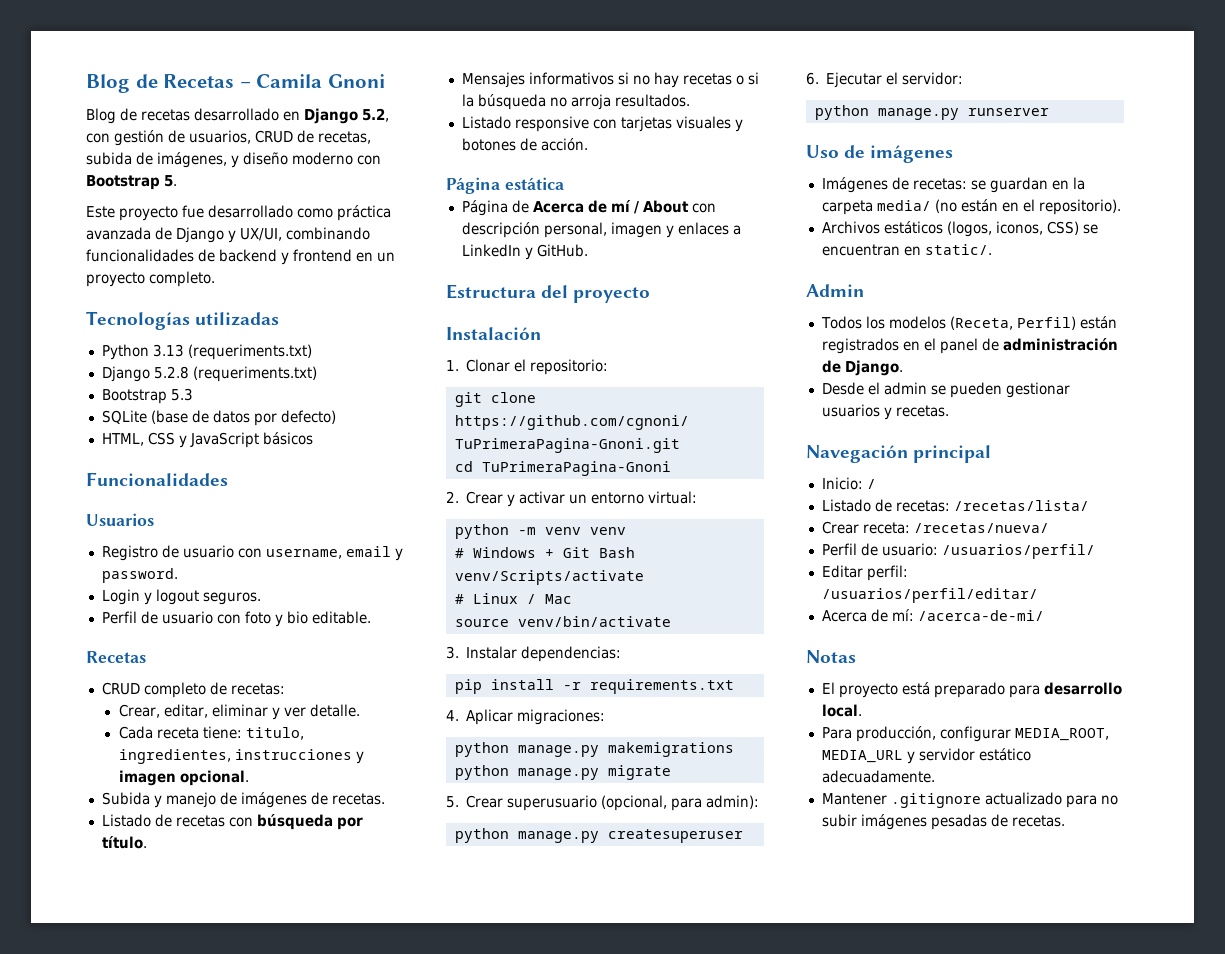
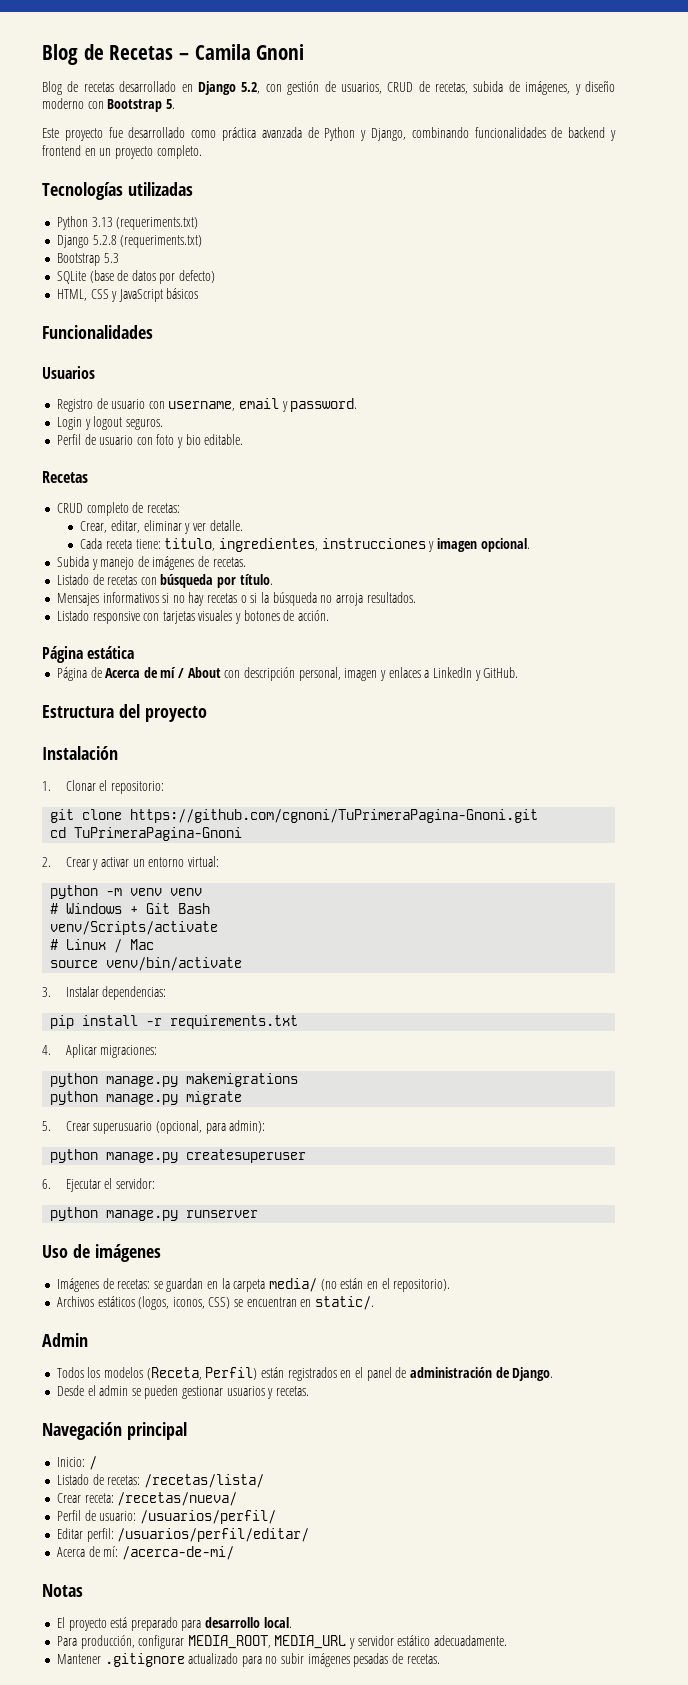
[176,227,282,243] Django y UX/UI, -> [324,127,406,141] Python y Django,

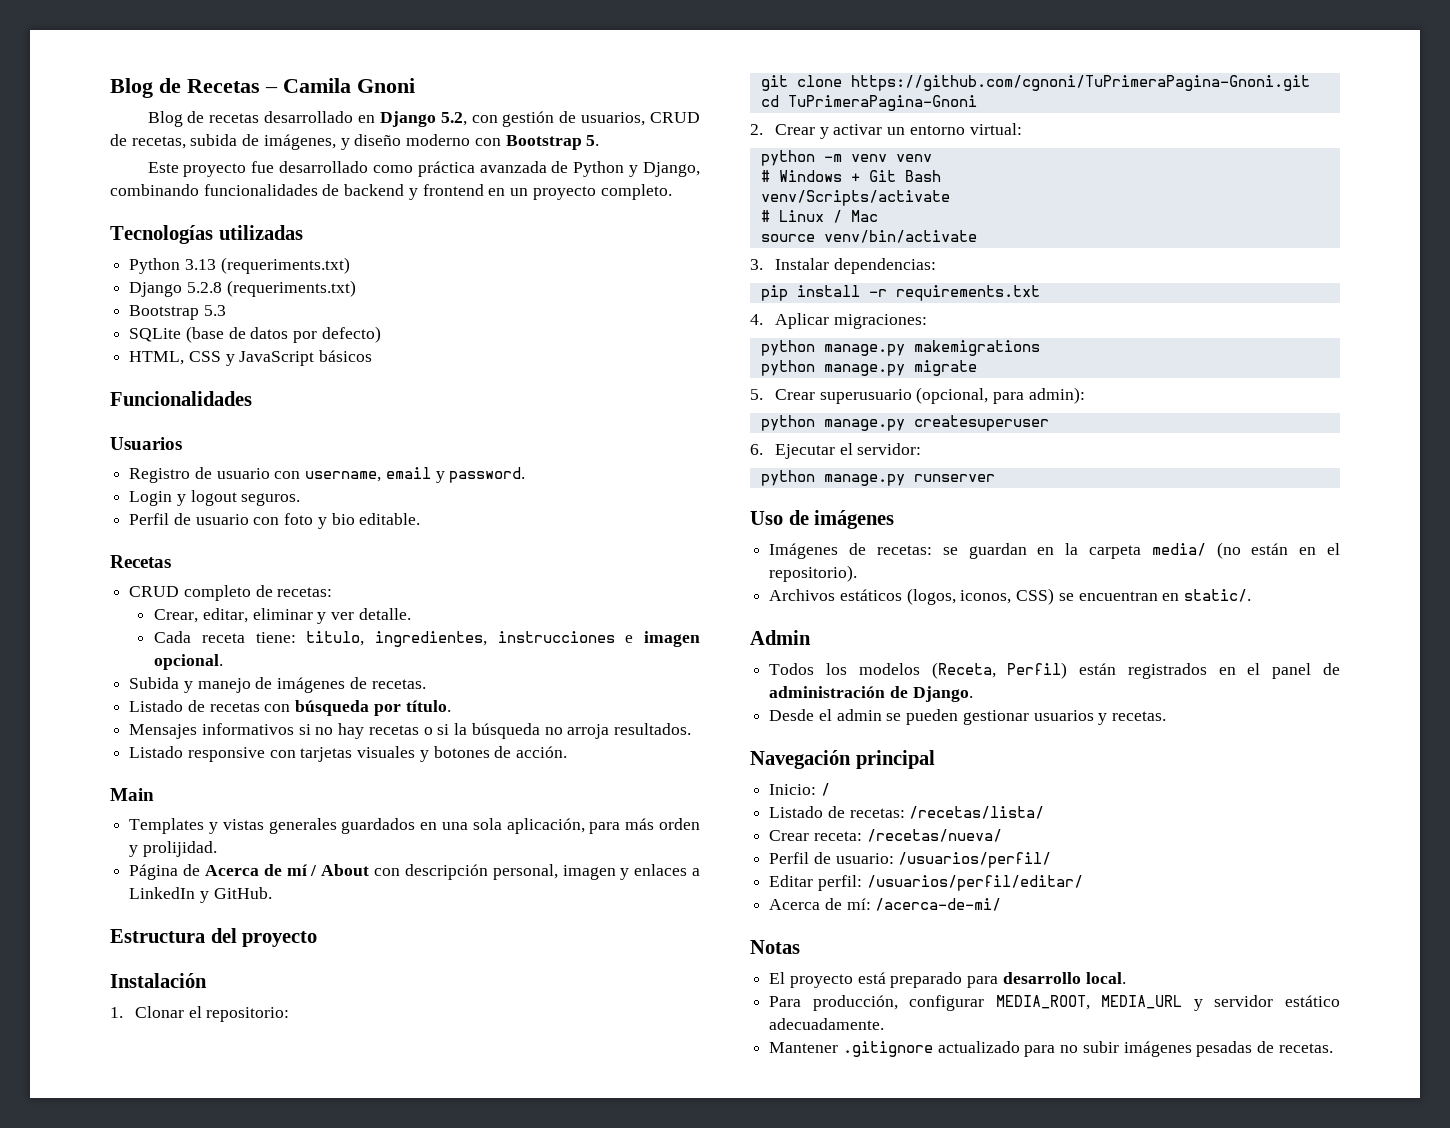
[428,541,435,552] y -> [625,635,634,643] e
[42,646,135,663] Página estática -> [110,788,154,801] [129,818,700,834] [129,841,217,857] Main // Templates y vistas generales guardados en una sola aplicación, para más orden y prolijidad.

